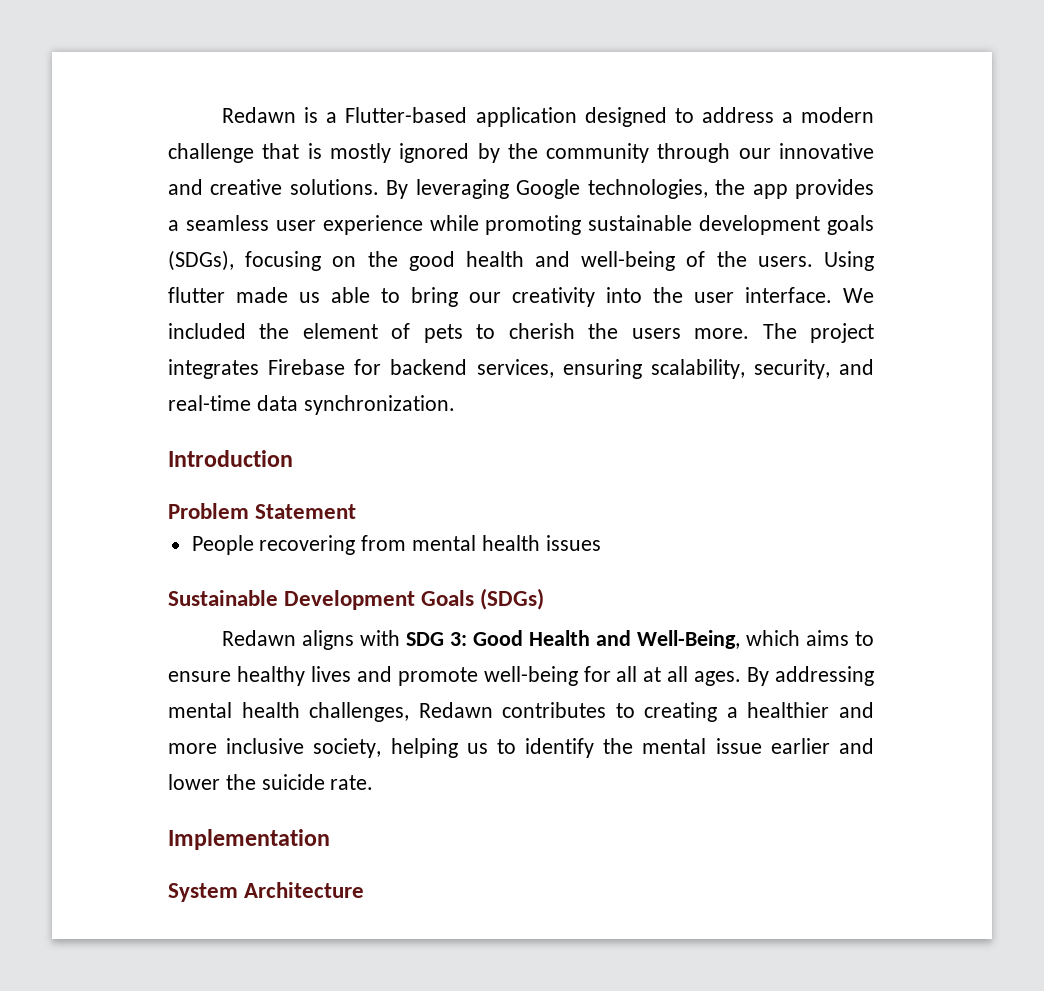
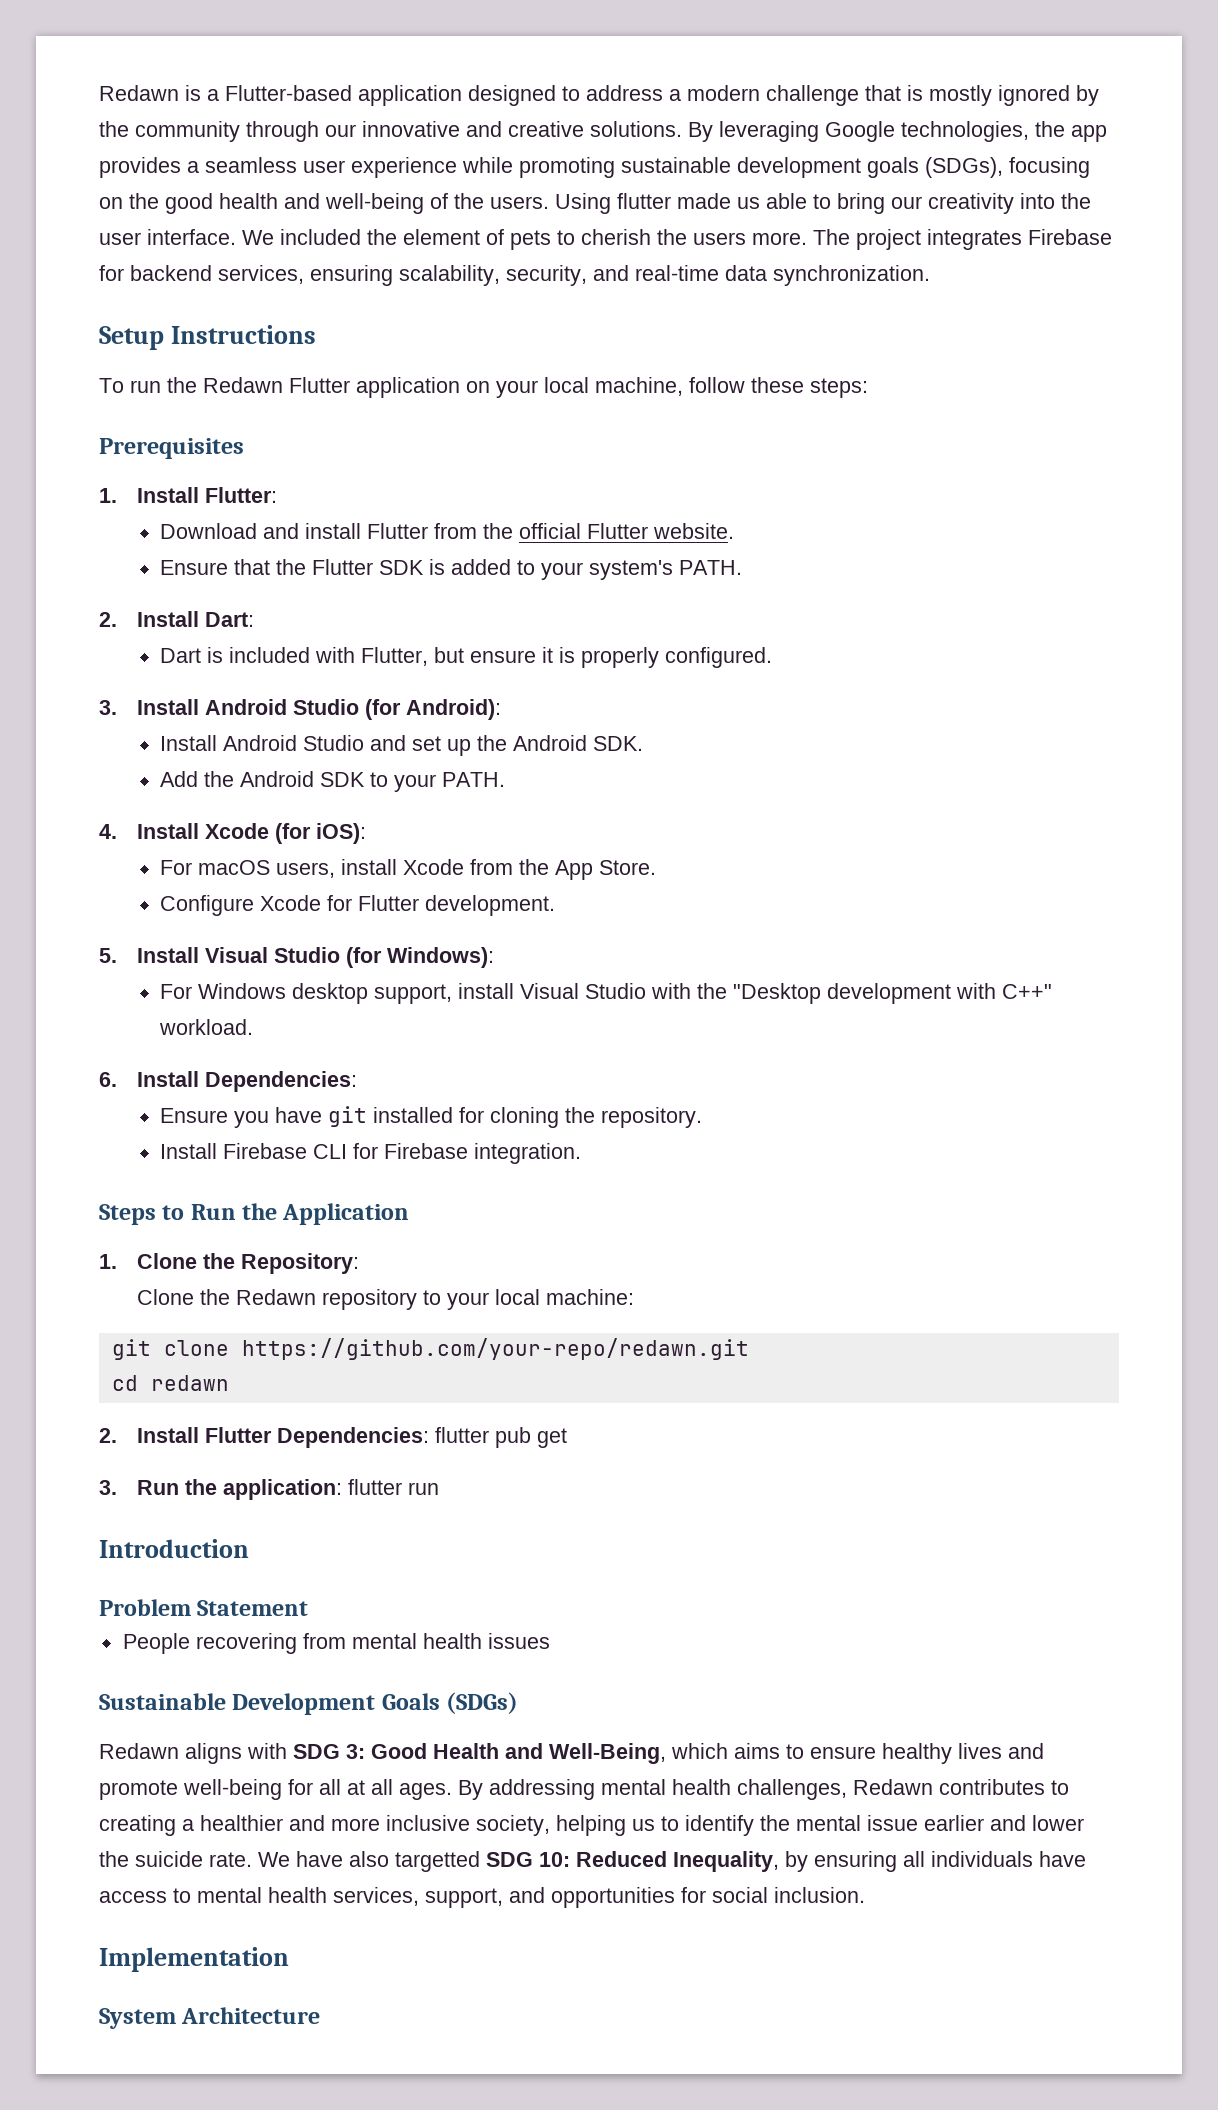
(455, 405) none -> [99,325,316,350] [99,377,868,398] [99,438,244,459] [99,487,277,503] [160,523,735,539] [160,559,743,580] [99,611,254,627] [160,647,773,668] [99,699,501,720] [160,735,644,756] [160,771,506,792] [99,823,366,844] [160,859,657,880] [160,895,556,916] [99,947,494,968] [160,983,1053,1004] [159,1019,254,1035] [99,1071,357,1092] [160,1106,703,1128] [160,1143,582,1164] [99,1203,410,1225] [99,1253,359,1274] [136,1289,634,1310] [111,1338,749,1360] [111,1375,229,1391] [99,1427,567,1448] [99,1479,439,1500] // Setup Instructions // To run the Redawn Flutter application on your local machine, follow these steps: // Prerequisites // 1. Install Flutter: // Download and install Flutter from the official Flutter website. // Ensure that the Flutter SDK is added to your system's PATH. // 2. Install Dart: // Dart is included with Flutter, but ensure it is properly configured. // 3. Install Android Studio (for Android): // Install Android Studio and set up the Android SDK. // Add the Android SDK to your PATH. // 4. Install Xcode (for iOS): // For macOS users, install Xcode from the App Store. // Configure Xcode for Flutter development. // 5. Install Visual Studio (for Windows): // For Windows desktop support, install Visual Studio with the "Desktop development with C++" workload. // 6. Install Dependencies: // Ensure you have git installed for cloning the repository. // Install Firebase CLI for Firebase integration. // Steps to Run the Application // 1. Clone the Repository: // Clone the Redawn repository to your local machine: // git clone https://github.com/your-repo/redawn.git // cd redawn // 2. Install Flutter Dependencies: flutter pub get // 3. Run the application: flutter run
(374, 782) none -> [258,1851,1086,1872] [99,1887,865,1908] We have also targetted SDG 10: Reduced Inequality, by ensuring all individuals have access to mental health services, support, and opportunities for social inclusion.

